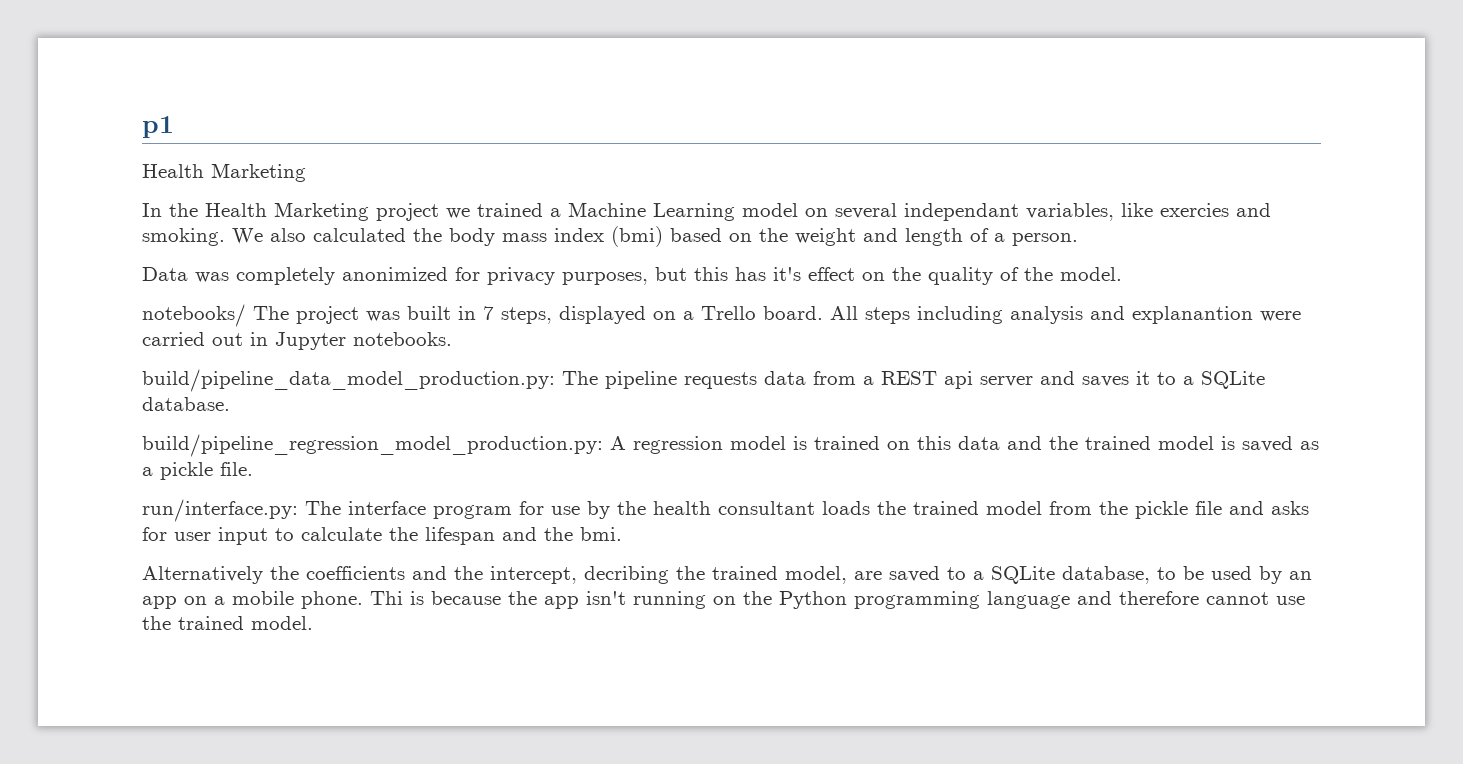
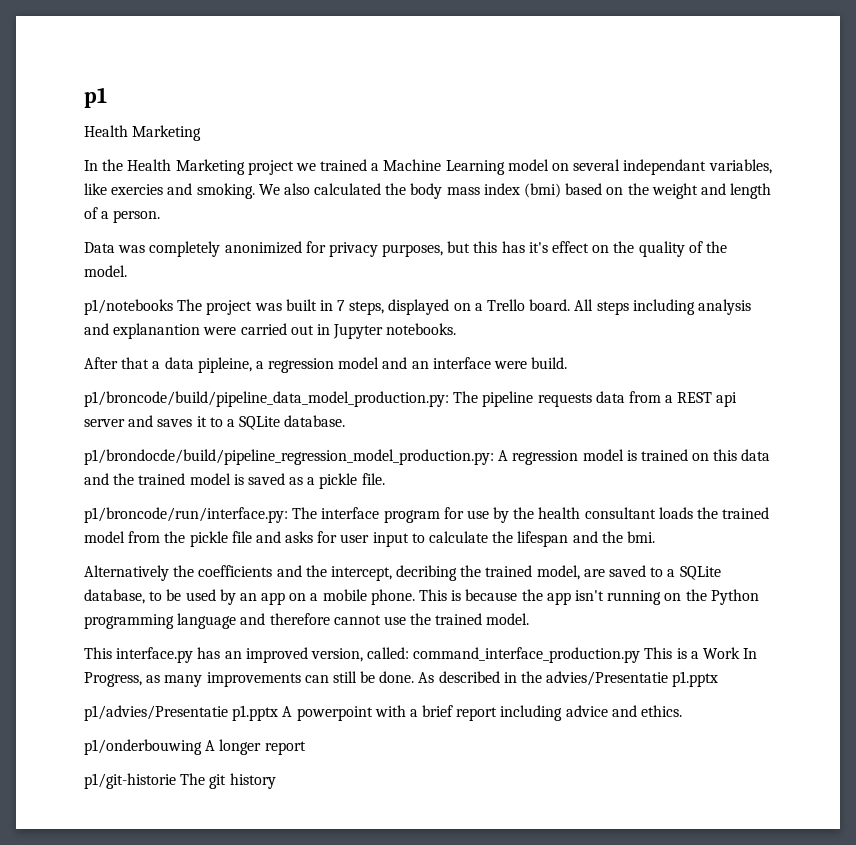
[142,304,246,327] notebooks/ -> [84,299,173,315] p1/notebooks
[142,369,555,392] build/pipeline_data_model_production.py: -> [84,357,568,373] [84,391,449,407] After that a data pipleine, a regression model and an interface were build. // p1/broncode/build/pipeline_data_model_production.py:
[142,434,603,457] build/pipeline_regression_model_production.py: -> [84,449,494,465] p1/brondocde/build/pipeline_regression_model_production.py:
[142,499,298,522] run/interface.py: -> [84,507,288,523] p1/broncode/run/interface.py:
[370,591,403,605] Thi -> [419,589,448,601] This
(313, 623) none -> [84,647,758,663] [84,671,719,687] [84,705,683,721] [84,739,306,755] [84,773,276,789] // This interface.py has an improved version, called: command_interface_production.py This is a Work In Progress, as many improvements can still be done. As described in the advies/Presentatie p1.pptx // p1/advies/Presentatie p1.pptx A powerpoint with a brief report including advice and ethics. // p1/onderbouwing A longer report // p1/git-historie The git history

